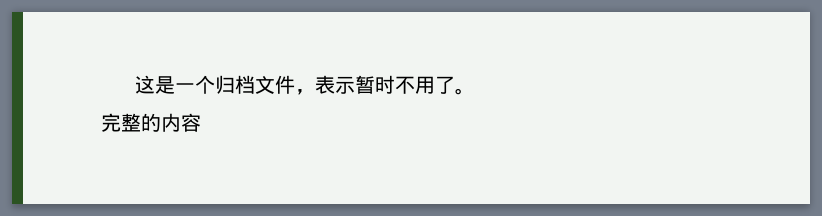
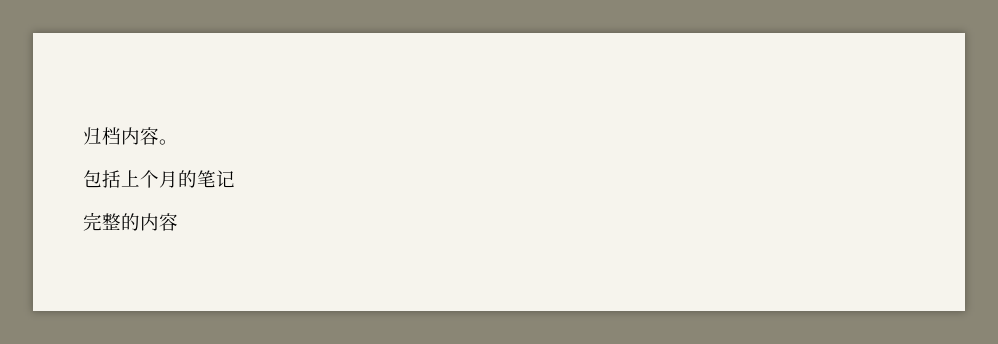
[135,75,476,95] 这是一个归档文件，表示暂时不用了。 -> [83,127,178,145] [83,170,235,188] 归档内容。 // 包括上个月的笔记

